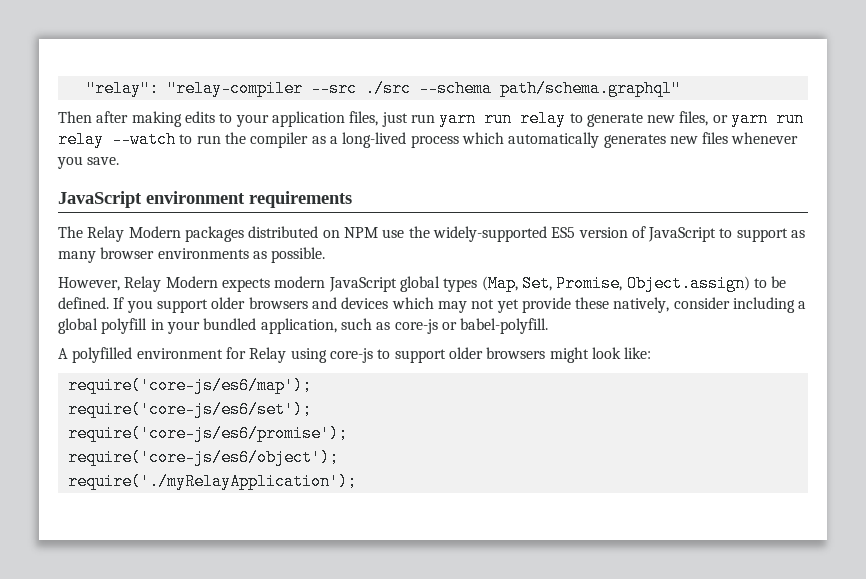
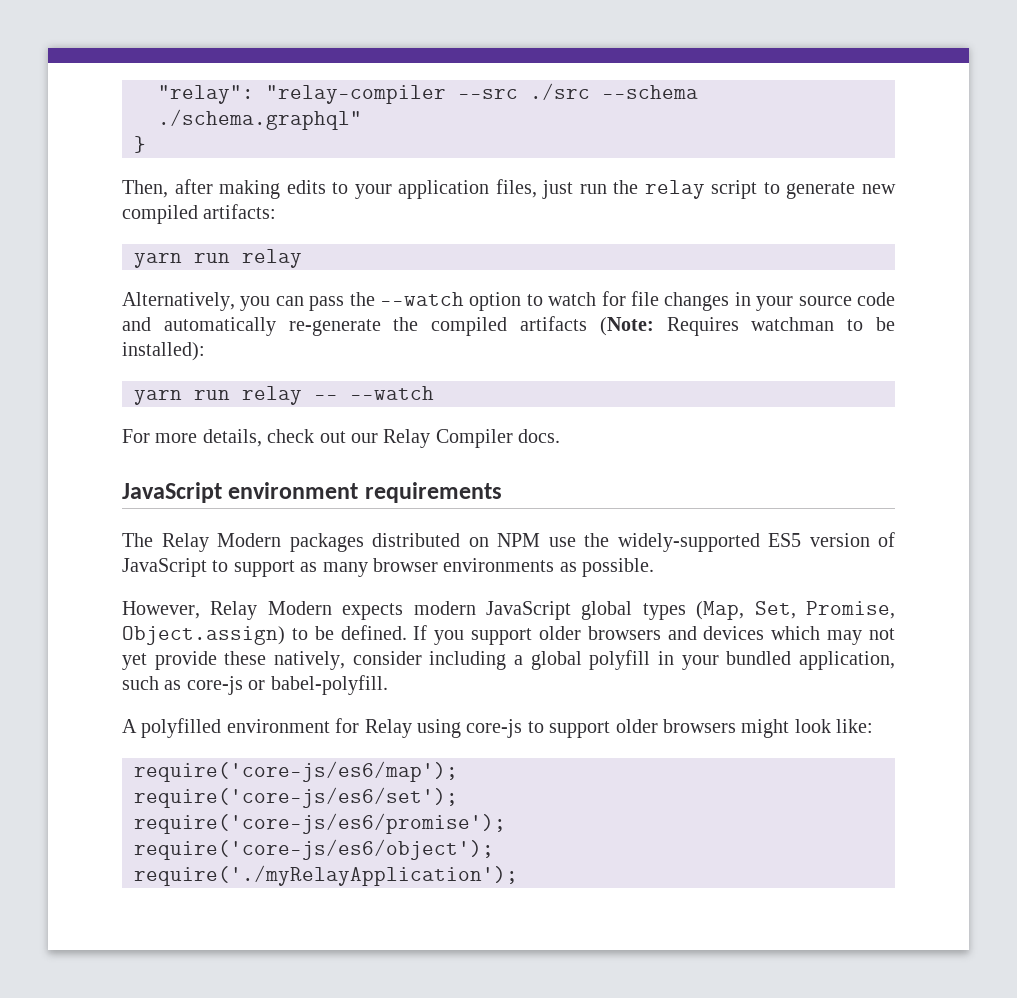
[499,80,681,97] [58,111,92,123] path/schema.graphql" // Then -> [158,109,362,130] [134,136,146,153] [122,180,168,198] ./schema.graphql" // } // Then,
[439,110,805,127] [58,131,799,148] [57,156,120,169] yarn run relay to generate new files, or yarn run relay --watch to run the compiler as a long-lived process which automatically generates new files whenever you save. -> [613,180,896,199] [122,204,277,224] [134,249,302,268] [122,291,895,311] [122,316,895,336] [122,342,205,361] [134,386,434,405] [122,429,561,448] the relay script to generate new compiled artifacts: // yarn run relay // Alternatively, you can pass the --watch option to watch for file changes in your source code and automatically re-generate the compiled artifacts (Note: Requires watchman to be installed): // yarn run relay -- --watch // For more details, check out our Relay Compiler docs.

